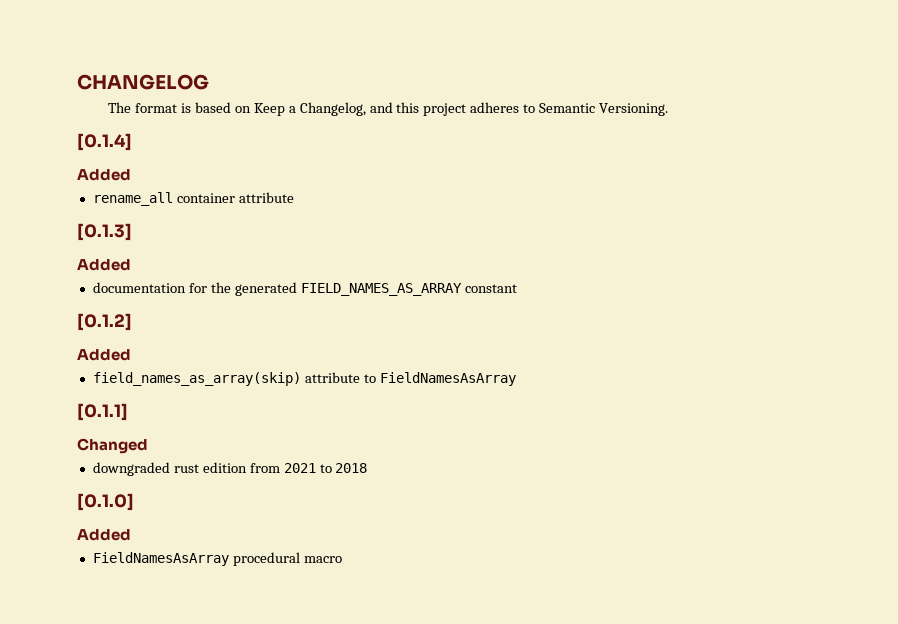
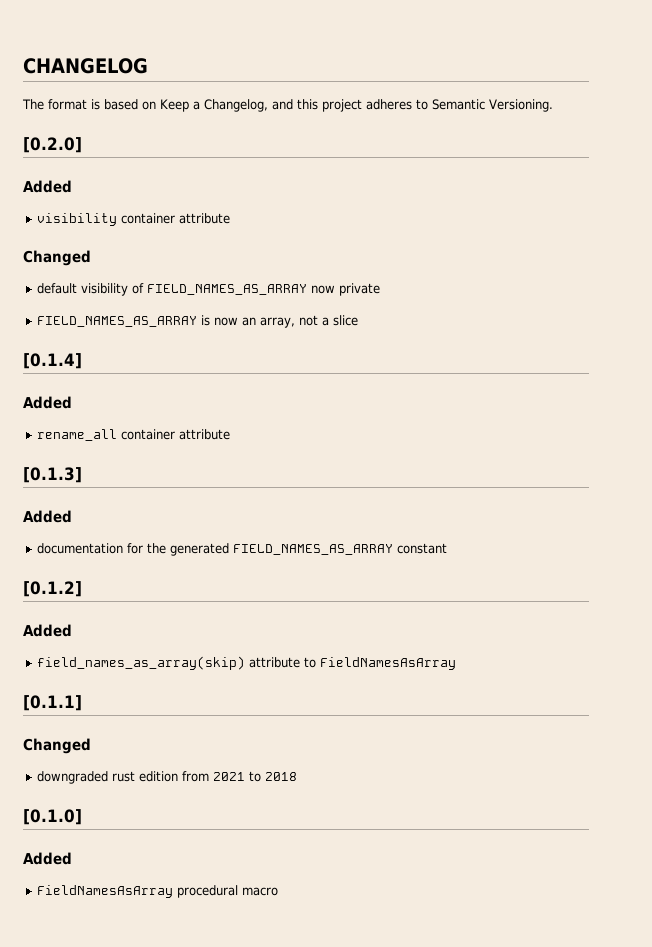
(669, 109) none -> [23,137,82,153] [23,180,72,193] [36,213,230,226] [23,250,91,266] [36,283,380,296] [36,315,358,328] // [0.2.0] // Added // visibility container attribute // Changed // default visibility of FIELD_NAMES_AS_ARRAY now private // FIELD_NAMES_AS_ARRAY is now an array, not a slice

